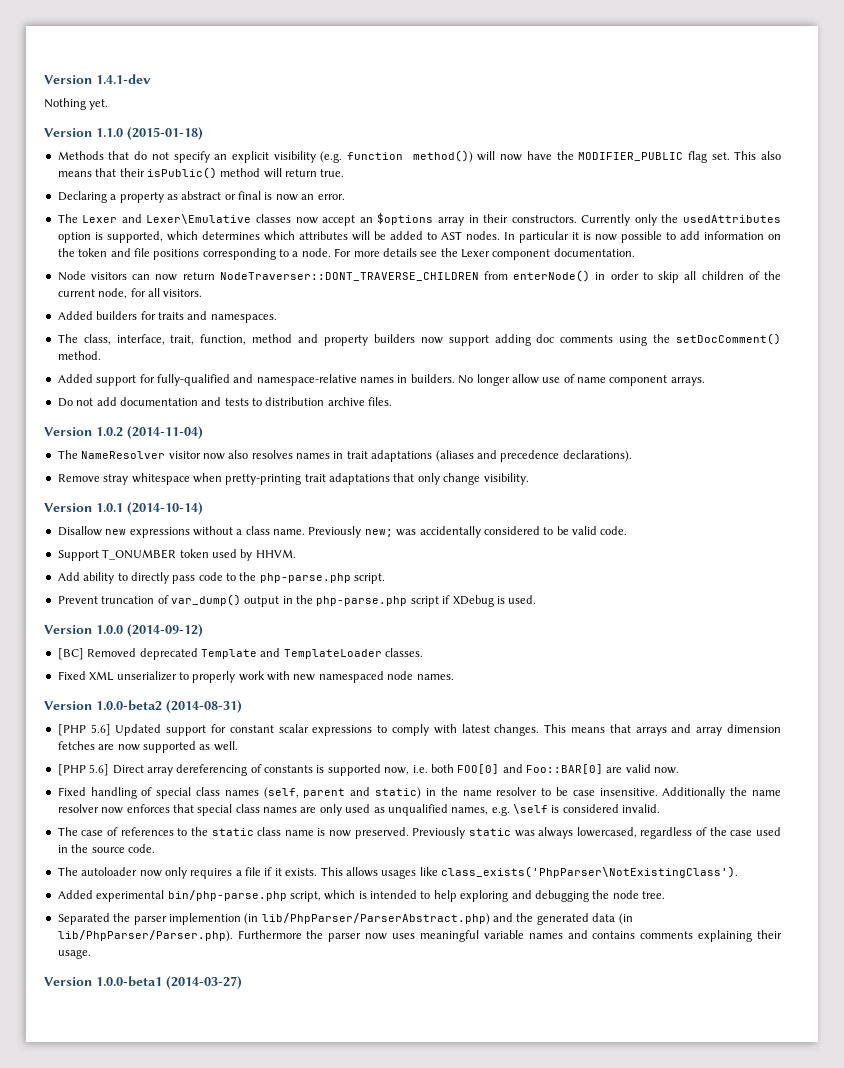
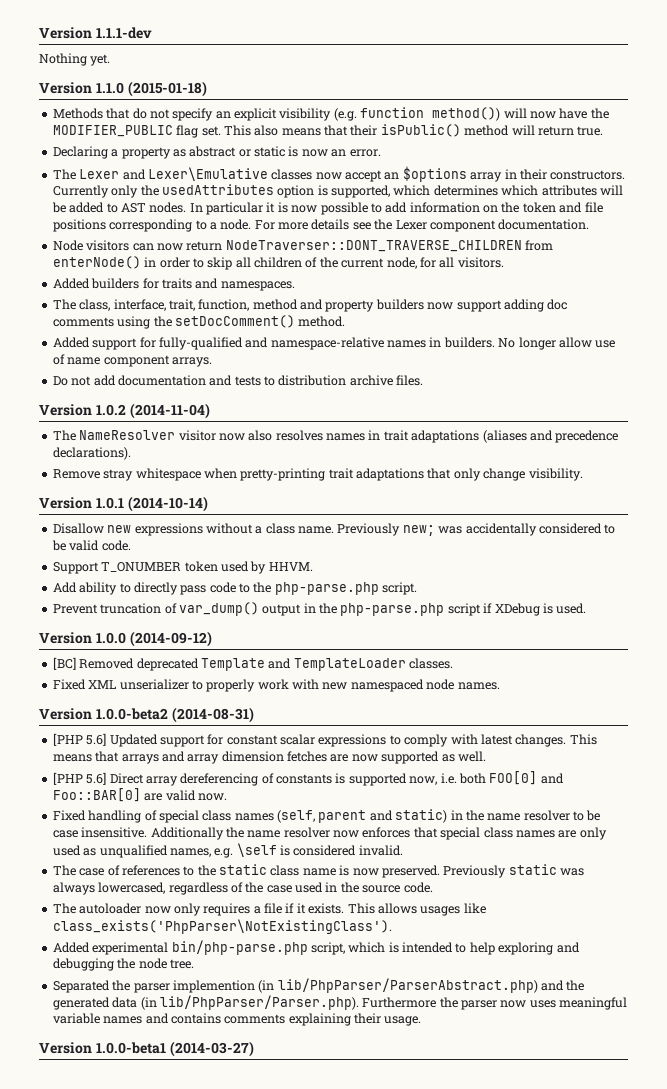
[44,74,151,84] Version 1.4.1-dev -> [39,27,152,39] Version 1.1.1-dev
[238,191,261,200] final -> [254,146,285,157] static

